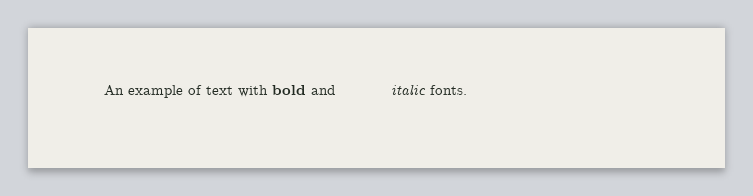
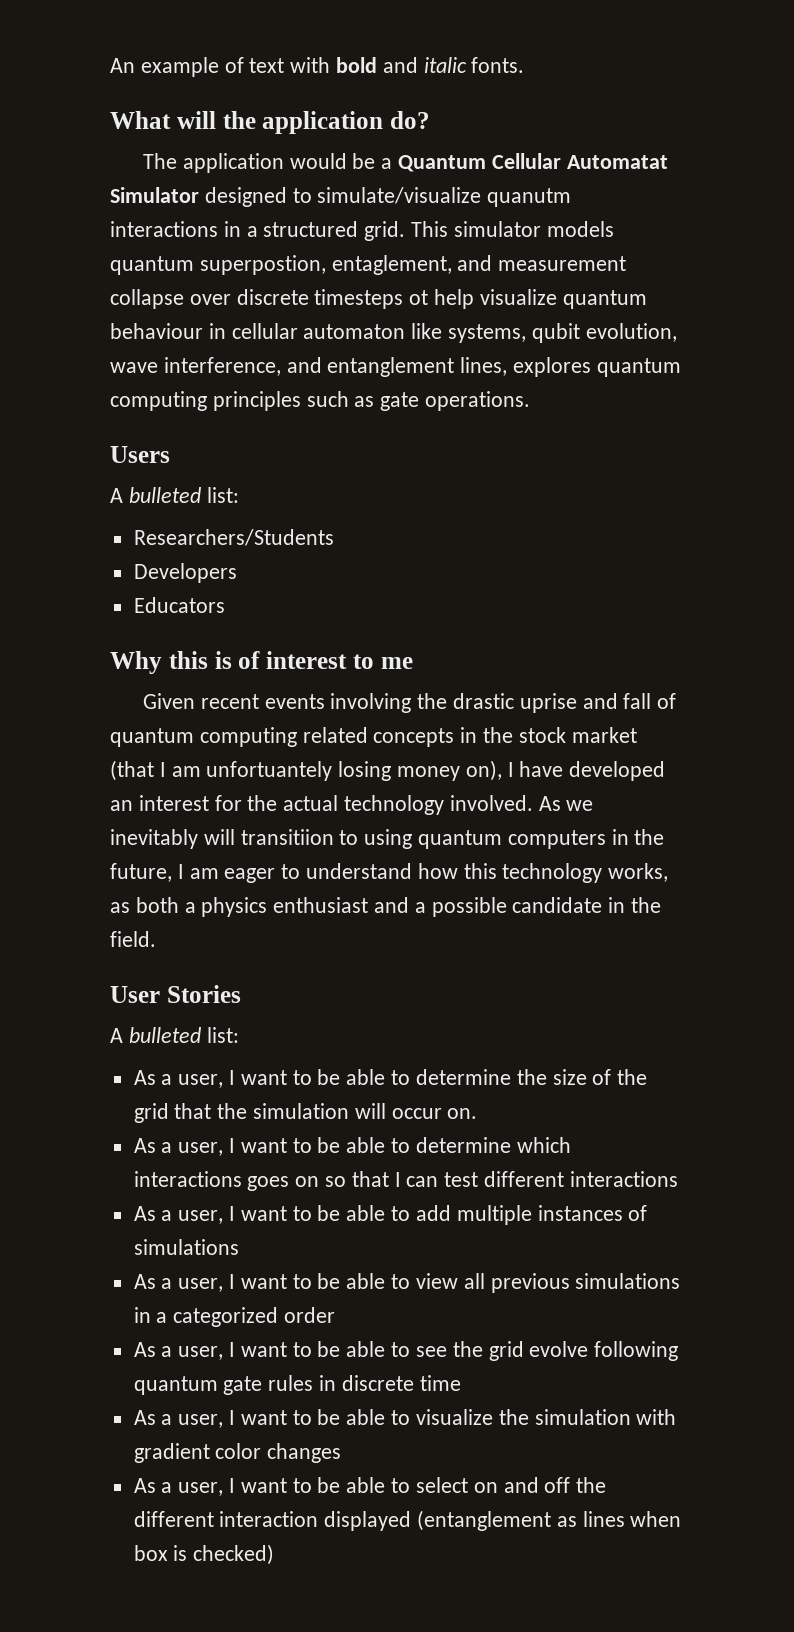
(467, 90) none -> [110,111,430,134] [143,153,668,173] [110,187,572,207] [110,221,614,241] [110,255,627,275] [110,289,647,309] [110,323,677,343] [110,357,681,377] [110,391,531,411] [110,446,170,463] [110,487,239,503] [133,529,334,546] [133,563,237,583] [133,597,225,613] [110,651,413,674] [143,693,677,713] [110,727,637,747] [110,760,666,781] [110,795,594,815] [110,829,665,849] [110,863,669,883] [110,897,662,917] [110,931,156,947] [110,985,241,1003] [110,1027,239,1043] [133,1069,648,1088] [133,1103,478,1123] [133,1137,571,1156] [133,1171,678,1191] [133,1205,648,1225] [133,1239,239,1255] [133,1273,681,1293] [133,1307,336,1327] [133,1341,679,1361] [133,1375,461,1395] [133,1409,677,1428] [133,1443,342,1463] [133,1477,607,1496] [133,1510,682,1531] [133,1544,275,1565] // What will the application do? // The application would be a Quantum Cellular Automatat Simulator designed to simulate/visualize quanutm interactions in a structured grid. This simulator models quantum superpostion, entaglement, and measurement collapse over discrete timesteps ot help visualize quantum behaviour in cellular automaton like systems, qubit evolution, wave interference, and entanglement lines, explores quantum computing principles such as gate operations. // Users // A bulleted list: // Researchers/Students // Developers // Educators // Why this is of interest to me // Given recent events involving the drastic uprise and fall of quantum computing related concepts in the stock market (that I am unfortuantely losing money on), I have developed an interest for the actual technology involved. As we inevitably will transitiion to using quantum computers in the future, I am eager to understand how this technology works, as both a physics enthusiast and a possible candidate in the field. // User Stories // A bulleted list: // As a user, I want to be able to determine the size of the grid that the simulation will occur on. // As a user, I want to be able to determine which interactions goes on so that I can test different interactions // As a user, I want to be able to add multiple instances of simulations // As a user, I want to be able to view all previous simulations in a categorized order // As a user, I want to be able to see the grid evolve following quantum gate rules in discrete time // As a user, I want to be able to visualize the simulation with gradient color changes // As a user, I want to be able to select on and off the different interaction displayed (entanglement as lines when box is checked)

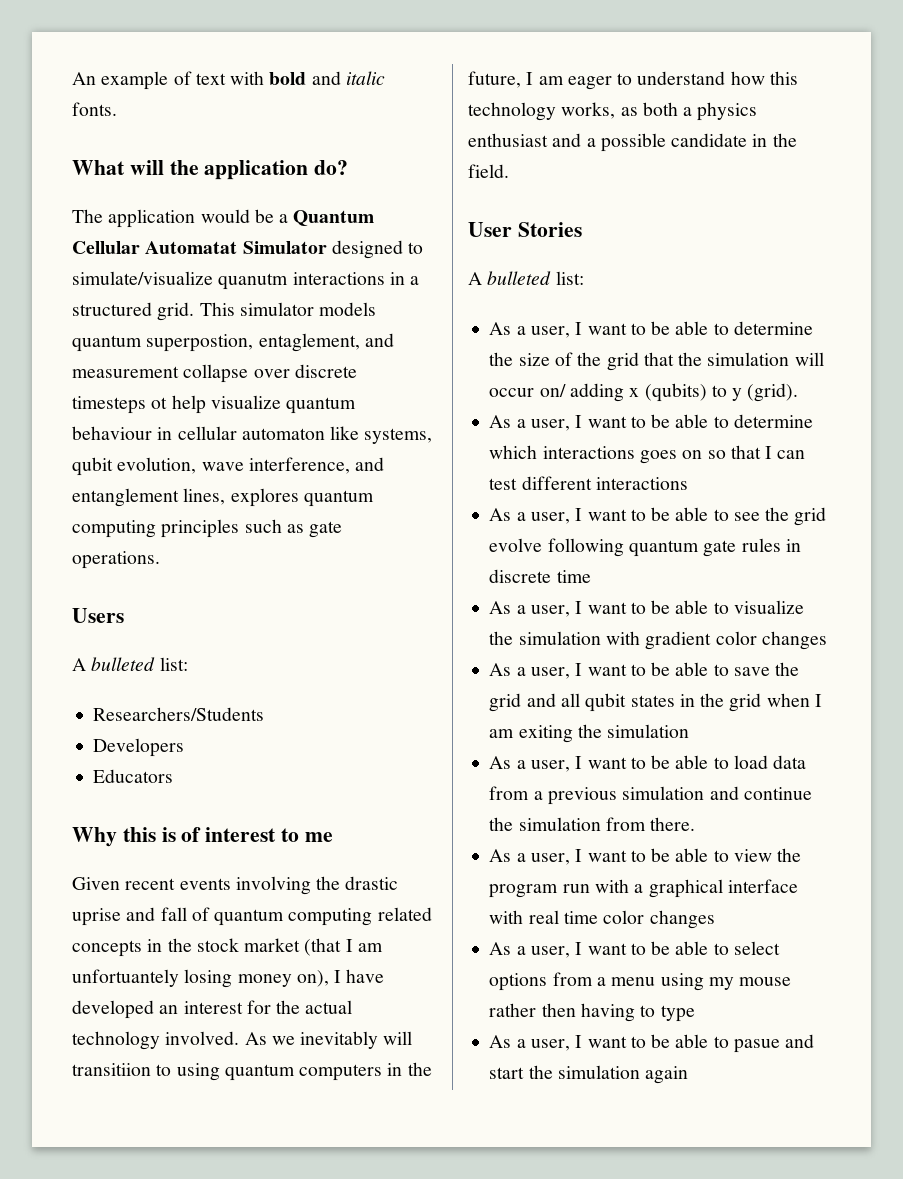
[447,1108,478,1119] on. -> [539,383,799,402] on/ adding x (qubits) to y (grid).
[133,1205,648,1225] [133,1239,239,1255] [133,1273,681,1293] [133,1307,336,1327] // As a user, I want to be able to add multiple instances of simulations // As a user, I want to be able to view all previous simulations in a categorized order -> (688, 483) none
(342, 1453) none -> [489,662,800,679] [489,693,822,712] [489,724,690,743] [489,755,807,772] [489,786,812,805] [489,817,696,831] [489,848,802,865] [489,879,798,898] [489,910,715,929] // As a user, I want to be able to save the grid and all qubit states in the grid when I am exiting the simulation // As a user, I want to be able to load data from a previous simulation and continue the simulation from there. // As a user, I want to be able to view the program run with a graphical interface with real time color changes
[473,1477,607,1493] [133,1510,682,1531] [133,1544,275,1565] on and off the different interaction displayed (entanglement as lines when box is checked) -> [489,972,792,991] [489,1003,695,1022] [489,1034,815,1053] [489,1065,689,1084] options from a menu using my mouse rather then having to type // As a user, I want to be able to pasue and start the simulation again

